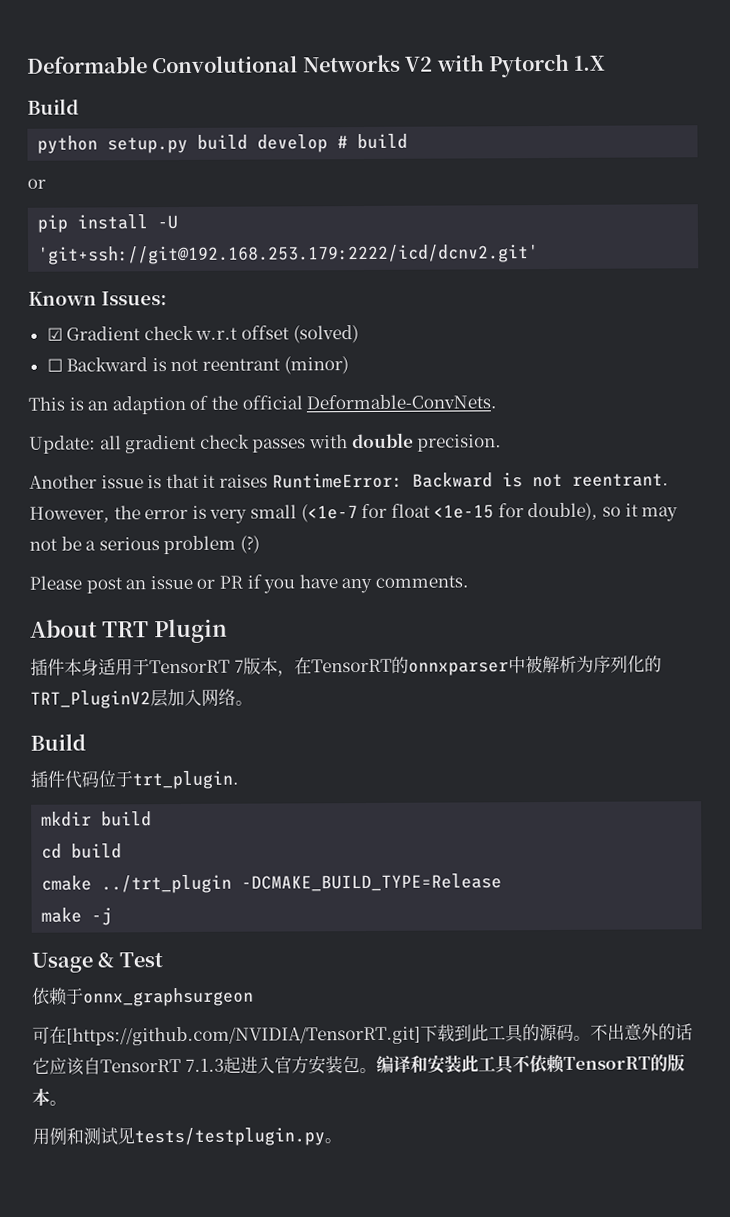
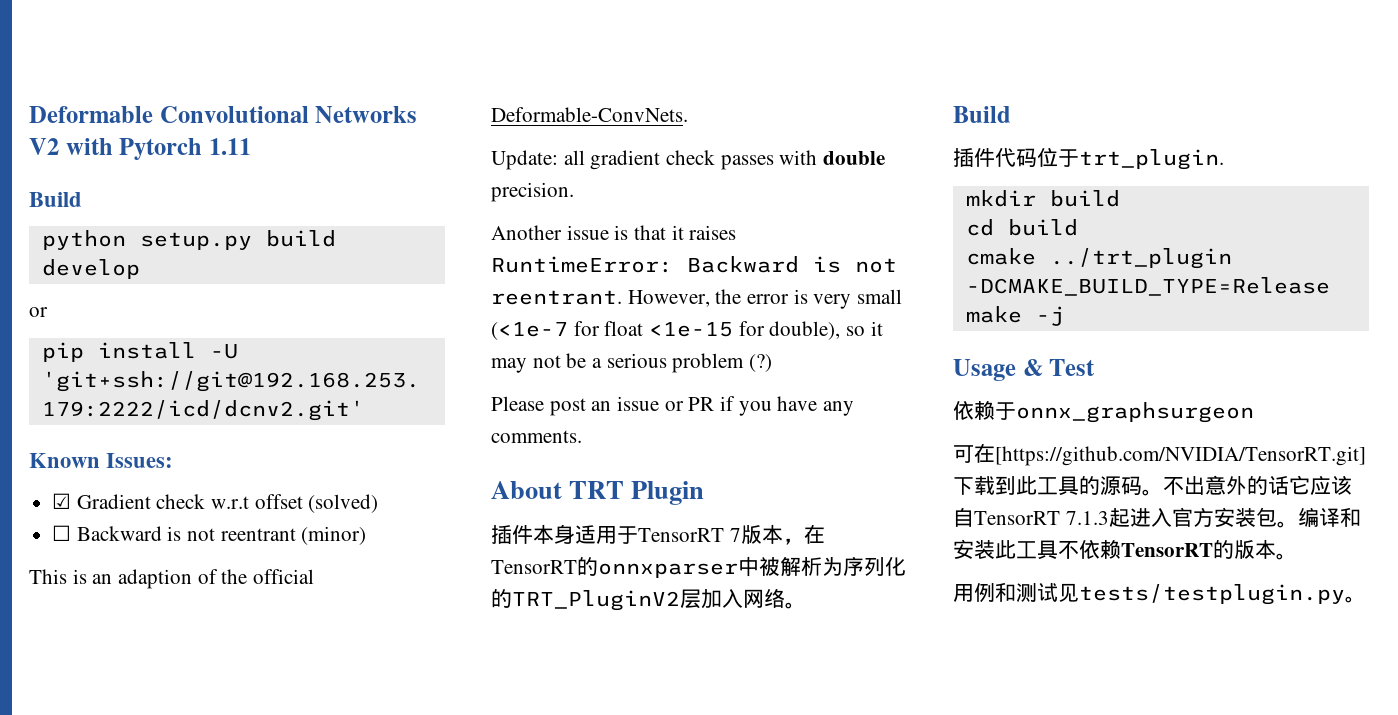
[574,55,607,71] 1.X -> [208,138,251,155] 1.11
[337,133,409,150] # build -> (140, 269) none

